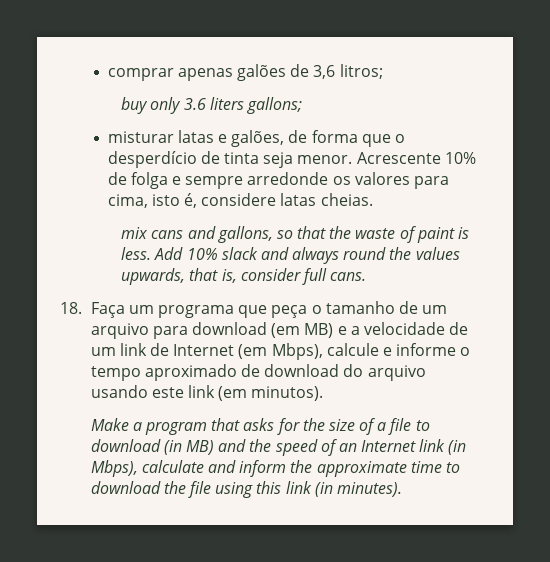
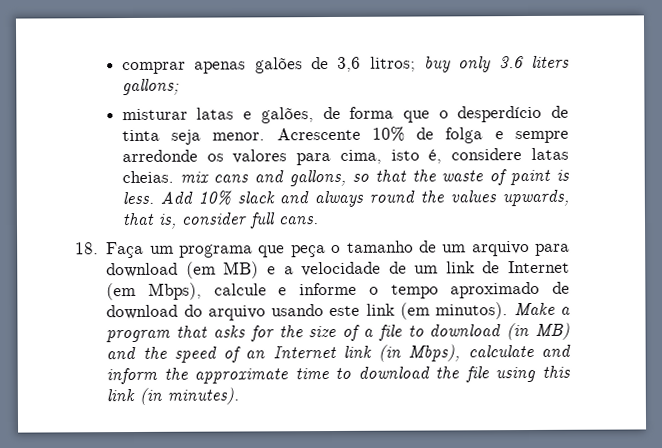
(383, 71) // -> (416, 64) none
(373, 199) // -> (174, 177) none
(324, 393) // -> (509, 311) none

